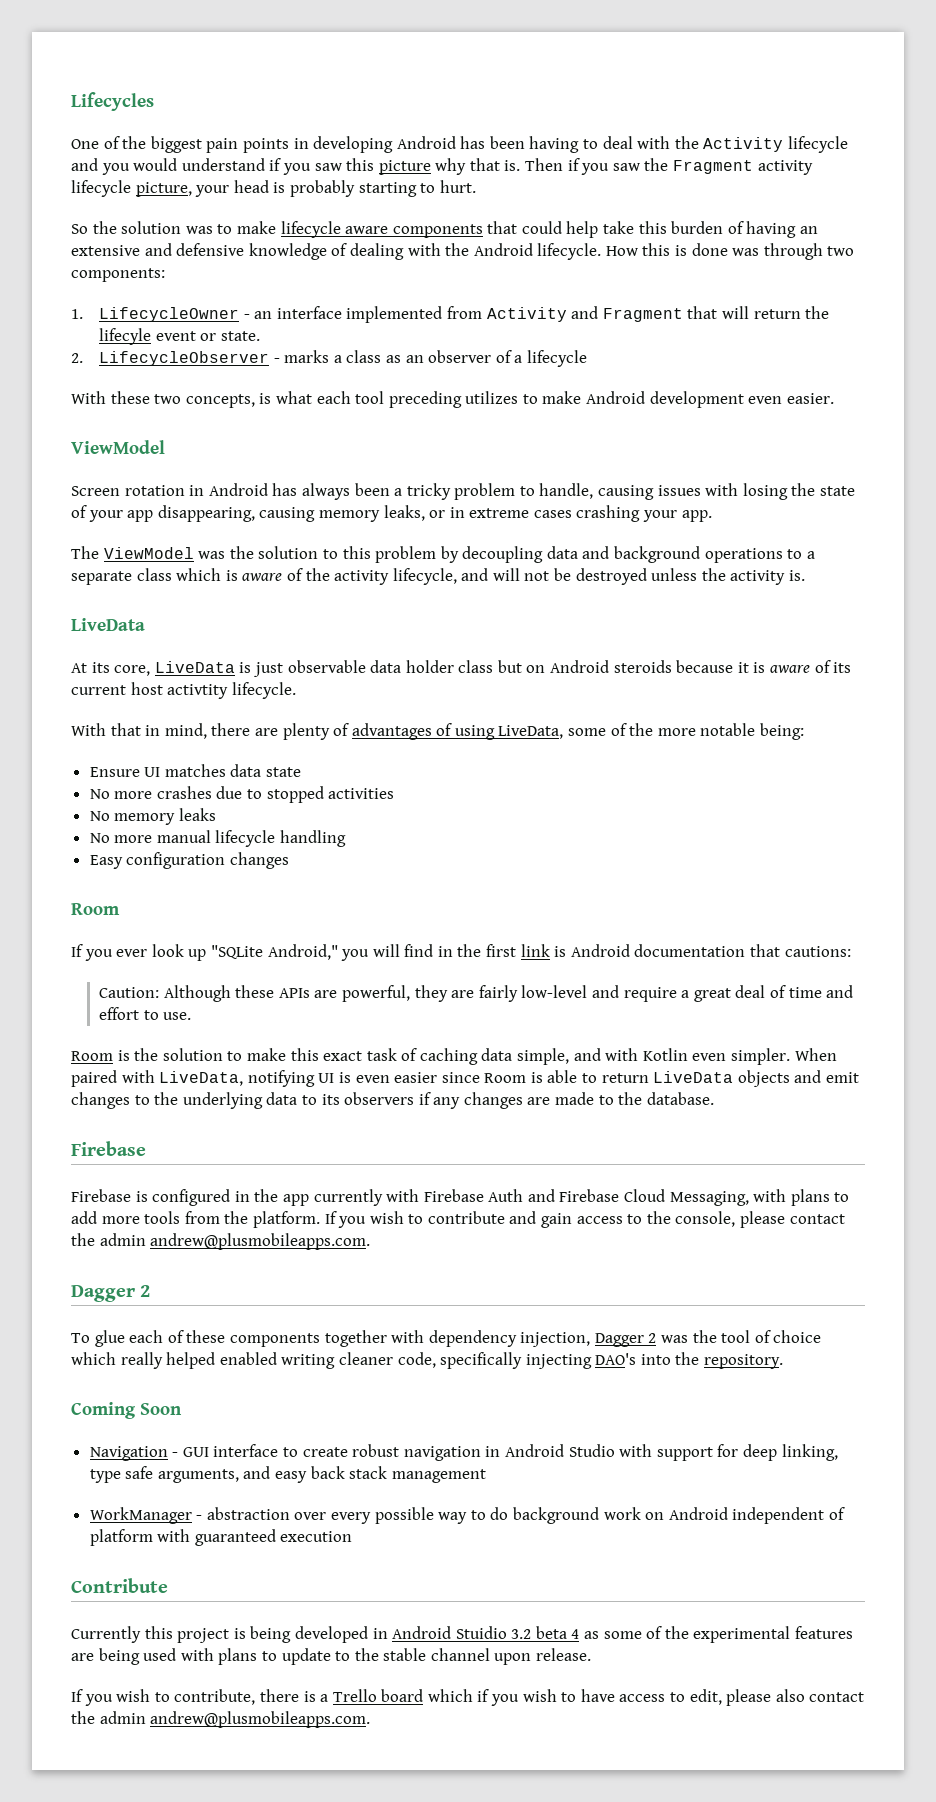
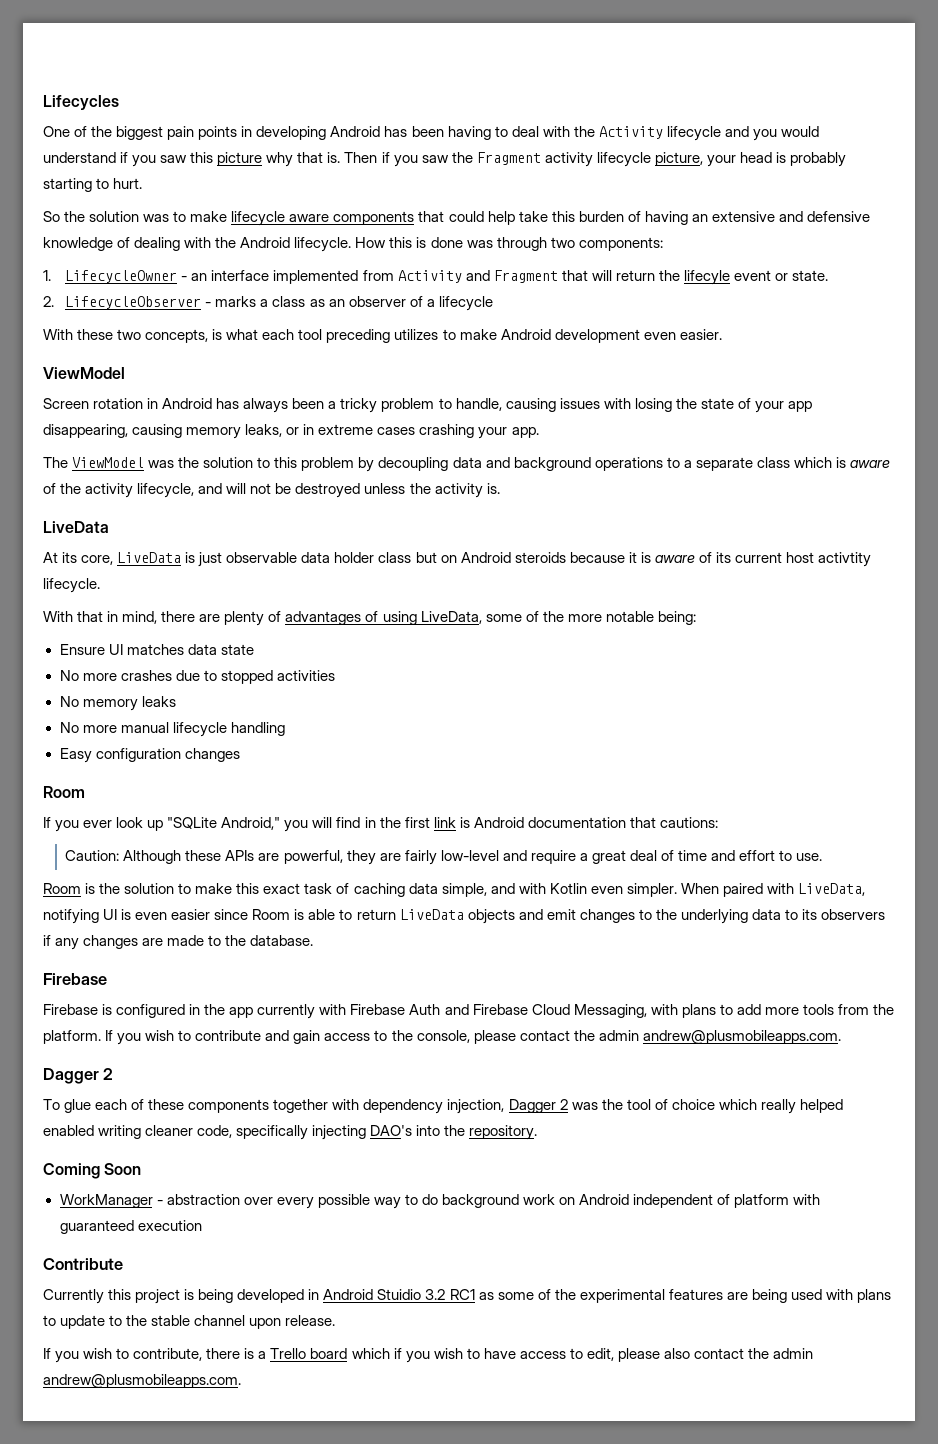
[89,1444,838,1461] [89,1466,486,1483] // Navigation - GUI interface to create robust navigation in Android Studio with support for deep linking, type safe arguments, and easy back stack management -> (142, 1169) none
[535,1626,580,1639] beta 4 -> [449,1289,475,1300] RC1

